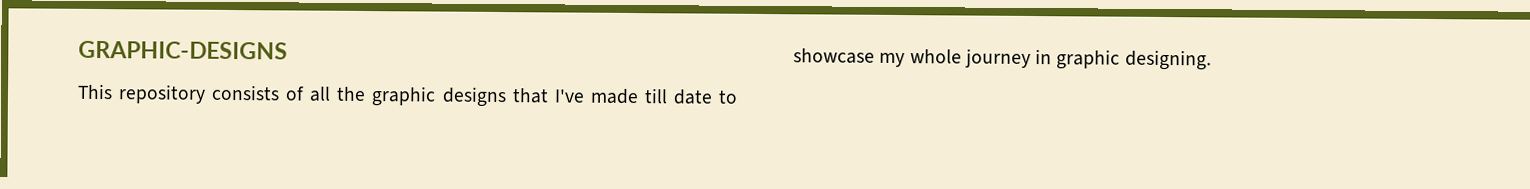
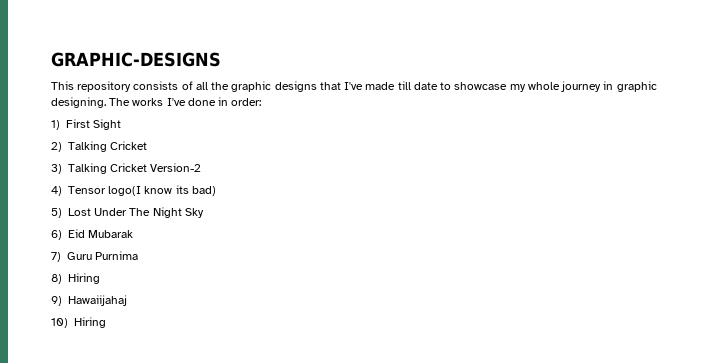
(1212, 60) none -> [109,97,262,106] [51,119,122,130] [51,141,148,152] [51,163,202,174] [51,185,216,196] [51,207,204,218] [51,229,134,240] [51,251,139,262] [51,273,100,284] [51,295,127,306] [51,317,106,328] The works I've done in order: // 1) First Sight // 2) Talking Cricket // 3) Talking Cricket Version-2 // 4) Tensor logo(I know its bad) // 5) Lost Under The Night Sky // 6) Eid Mubarak // 7) Guru Purnima // 8) Hiring // 9) Hawaiijahaj // 10) Hiring

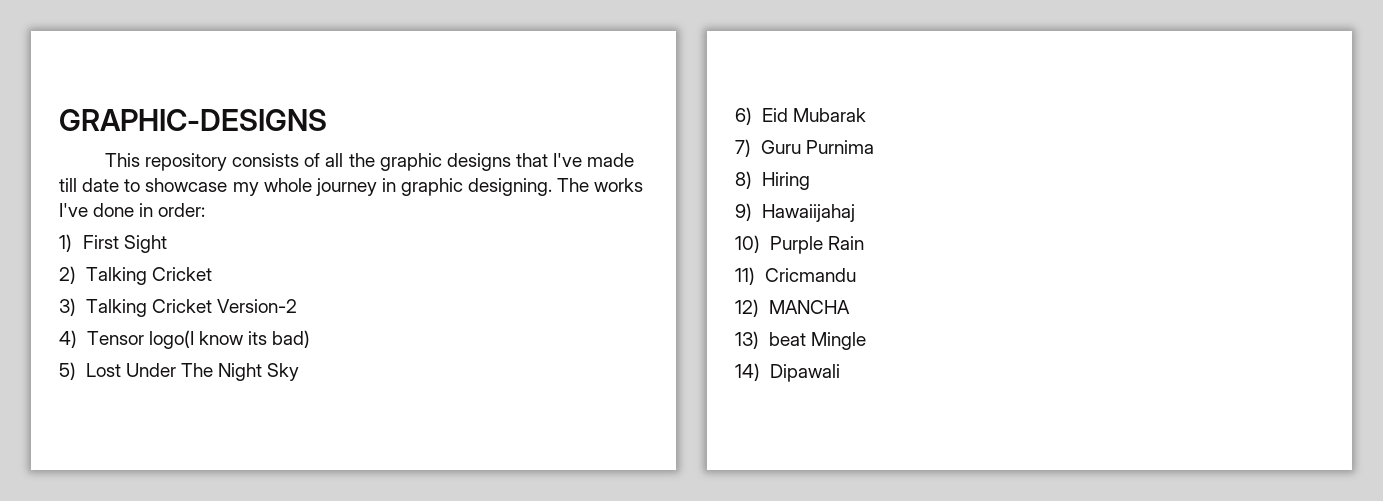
[74,317,106,328] Hiring -> [769,236,864,254] [735,267,856,285] [735,299,850,317] [735,331,866,350] [735,363,840,382] Purple Rain // 11) Cricmandu // 12) MANCHA // 13) beat Mingle // 14) Dipawali

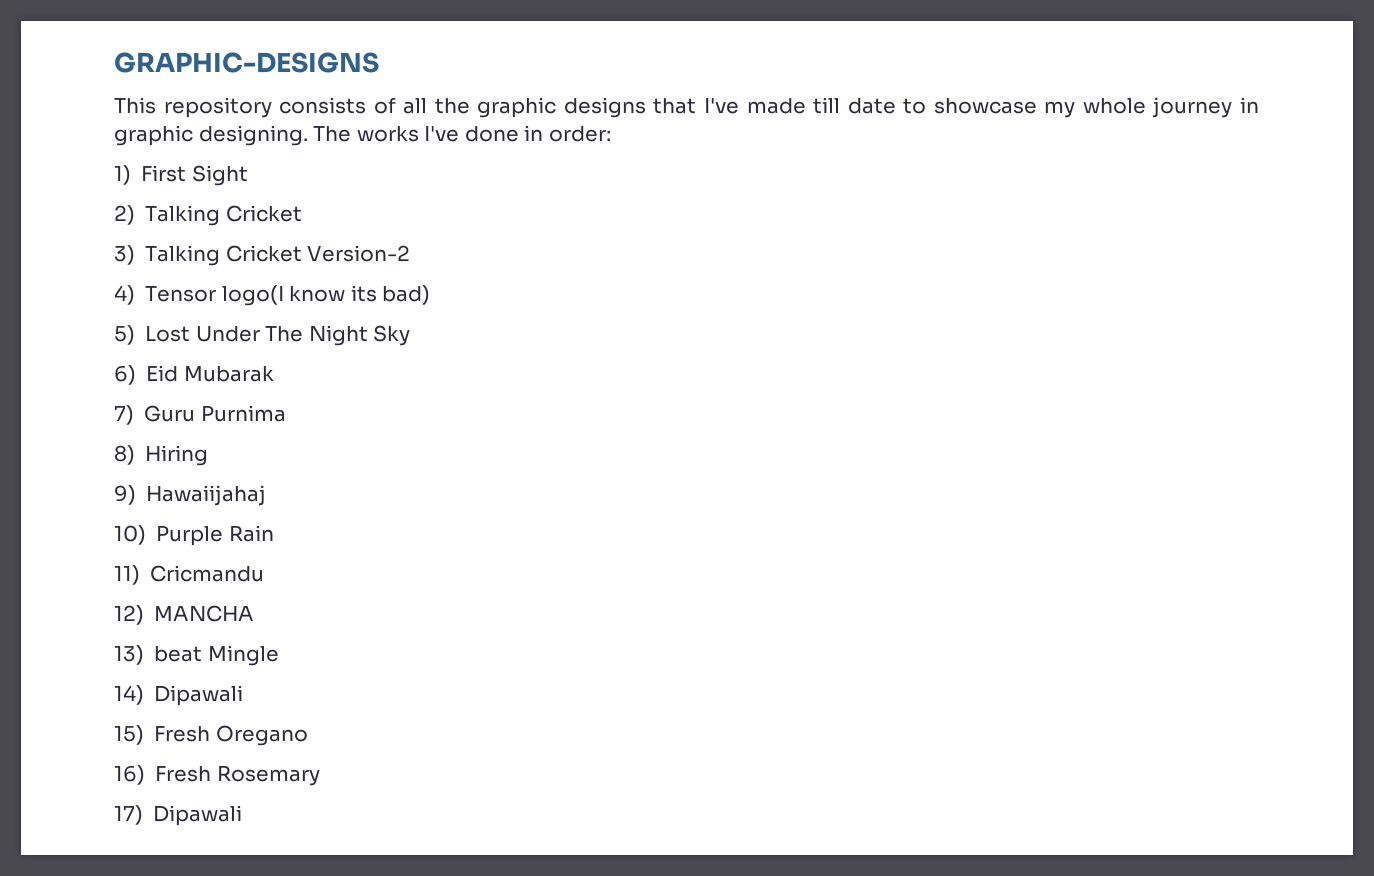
(840, 373) none -> [114,725,308,746] [114,765,320,786] [114,805,243,826] // 15) Fresh Oregano // 16) Fresh Rosemary // 17) Dipawali

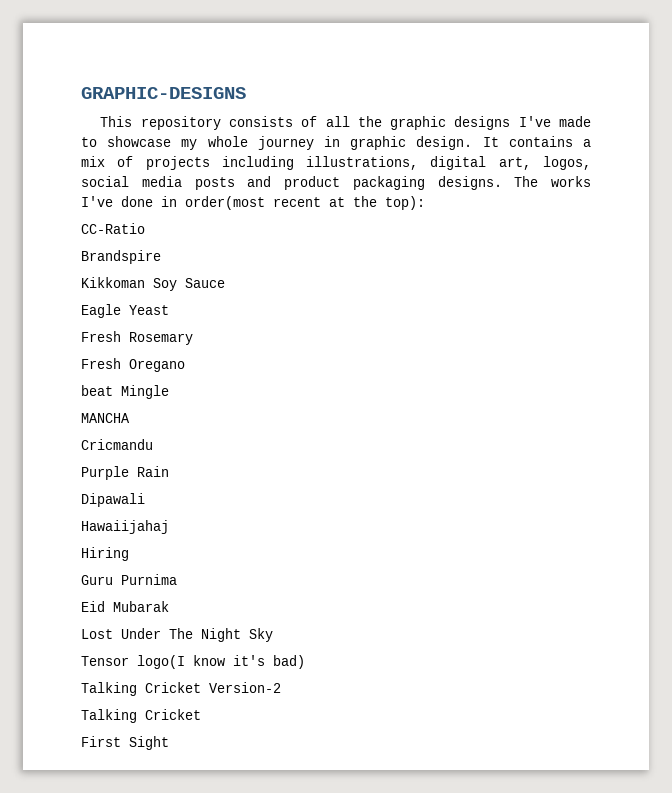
[653,98,697,114] that -> (511, 123) none
[813,97,896,114] till date -> (591, 121) none
[198,125,308,146] designing. -> [416,136,591,150] [81,156,591,170] [81,176,502,190] design. It contains a mix of projects including illustrations, digital art, logos, social media posts and product packaging designs.
[548,126,611,142] [114,165,248,186] [114,205,302,226] [114,245,411,266] [114,285,431,306] [114,325,135,345] order: // 1) First Sight // 2) Talking Cricket // 3) Talking Cricket Version-2 // 4) Tensor logo(I know its bad) // 5) -> [185,196,425,210] [81,223,145,234] [81,250,161,264] [81,277,225,291] [81,304,169,318] [81,331,193,345] [81,358,185,372] [81,385,169,399] [81,413,130,423] [81,439,153,450] [81,466,169,480] [81,493,145,507] [81,520,169,534] [81,547,129,561] [81,574,177,585] [81,601,169,612] order(most recent at the top): // CC-Ratio // Brandspire // Kikkoman Soy Sauce // Eagle Yeast // Fresh Rosemary // Fresh Oregano // beat Mingle // MANCHA // Cricmandu // Purple Rain // Dipawali // Hawaiijahaj // Hiring // Guru Purnima // Eid Mubarak //
[114,365,274,385] [114,405,286,425] [114,445,209,466] [114,485,267,506] [114,525,274,546] [114,565,265,585] [114,605,255,625] [114,645,279,666] [114,685,244,706] [114,725,308,746] [114,765,320,786] [114,805,243,826] 6) Eid Mubarak // 7) Guru Purnima // 8) Hiring // 9) Hawaiijahaj // 10) Purple Rain // 11) Cricmandu // 12) MANCHA // 13) beat Mingle // 14) Dipawali // 15) Fresh Oregano // 16) Fresh Rosemary // 17) Dipawali -> [81,655,305,669] [81,682,281,696] [81,709,201,723] [81,736,169,750] Tensor logo(I know it's bad) // Talking Cricket Version-2 // Talking Cricket // First Sight

